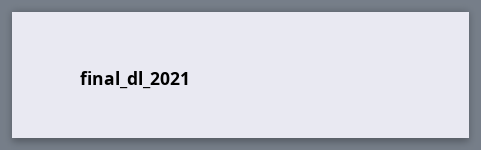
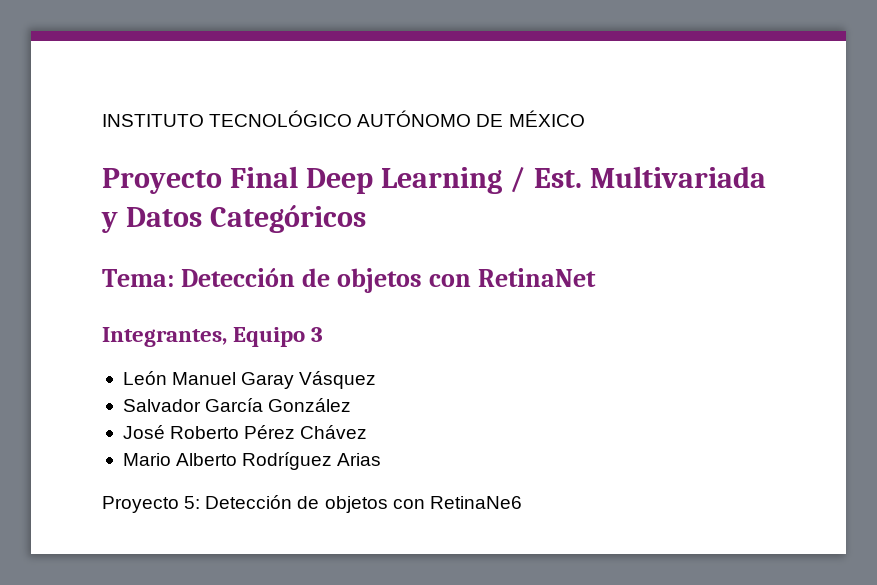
[80,71,190,89] final_dl_2021 -> [102,110,585,127] [102,166,766,194] [101,205,367,233] [102,268,597,293] [102,327,324,347] [122,371,377,389] [122,398,352,412] [122,425,368,439] [122,452,382,470] [102,495,522,513] INSTITUTO TECNOLÓGICO AUTÓNOMO DE MÉXICO // Proyecto Final Deep Learning / Est. Multivariada y Datos Categóricos // Tema: Detección de objetos con RetinaNet // Integrantes, Equipo 3 // León Manuel Garay Vásquez // Salvador García González // José Roberto Pérez Chávez // Mario Alberto Rodríguez Arias // Proyecto 5: Detección de objetos con RetinaNe6

